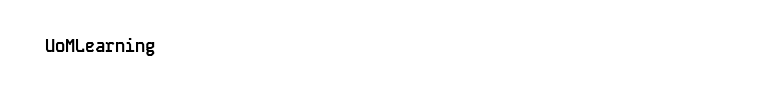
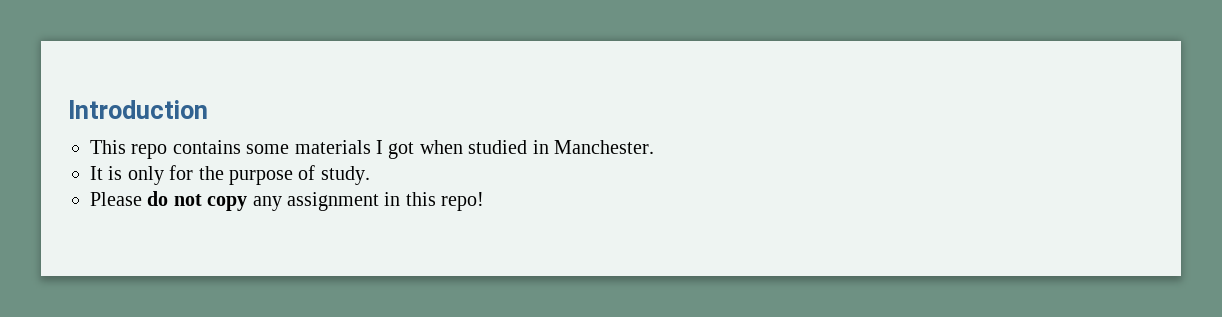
[45,37,155,56] UoMLearning -> [68,100,208,119] [90,140,654,159] [90,165,370,185] [90,191,485,211] Introduction // This repo contains some materials I got when studied in Manchester. // It is only for the purpose of study. // Please do not copy any assignment in this repo!

